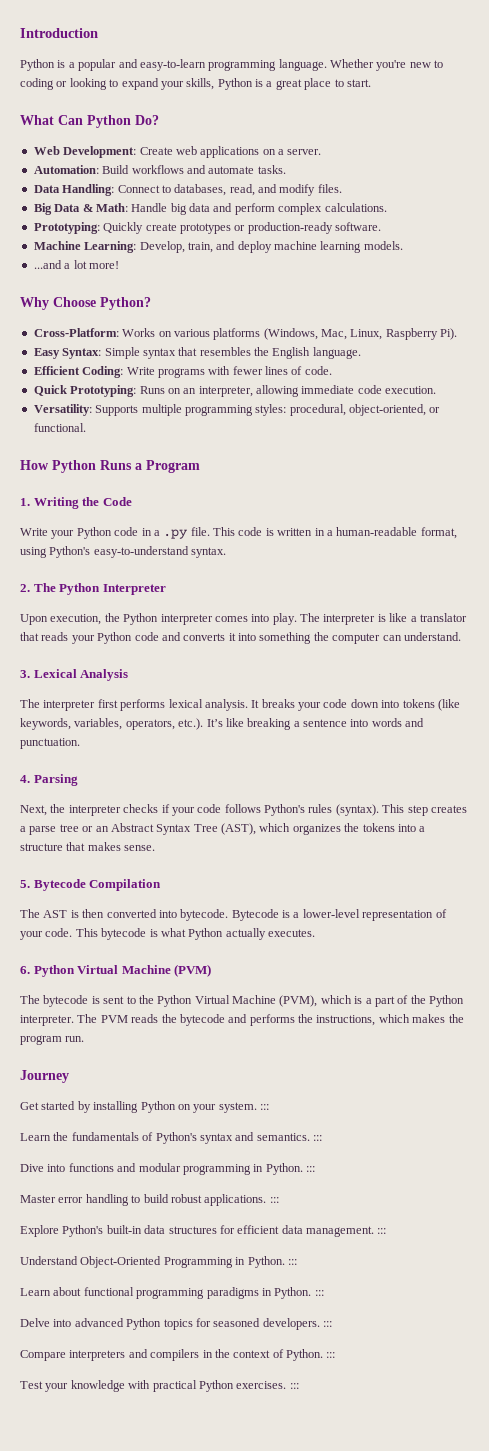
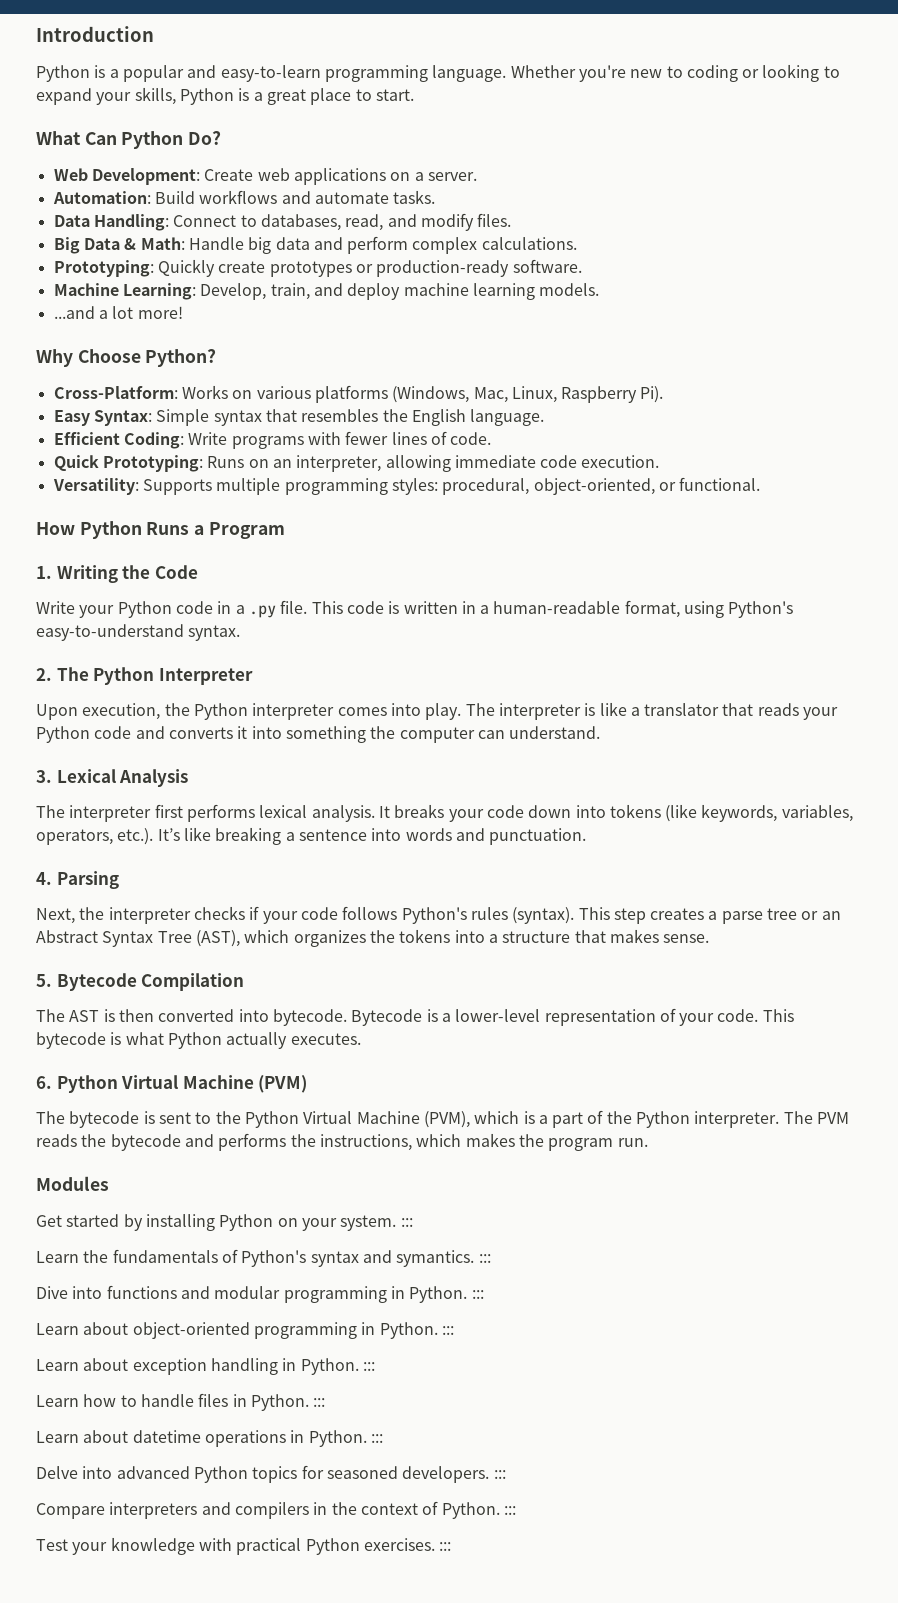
[20,1070,69,1083] Journey -> [36,1176,109,1191] Modules
[256,1133,310,1141] semantics. -> [396,1250,475,1267] symantics.
[20,1194,279,1206] [20,1225,387,1237] [20,1256,297,1268] [20,1287,259,1299] Master error handling to build robust applications. ::: // Explore Python's built-in data structures for efficient data management. ::: // Understand Object-Oriented Programming in Python. ::: // Learn about functional programming paradigms -> [36,1322,454,1339] [36,1358,375,1375] [36,1393,326,1411] [36,1430,286,1447] Learn about object-oriented programming in Python. ::: // Learn about exception handling in Python. ::: // Learn how to handle files in Python. ::: // Learn about datetime operations

